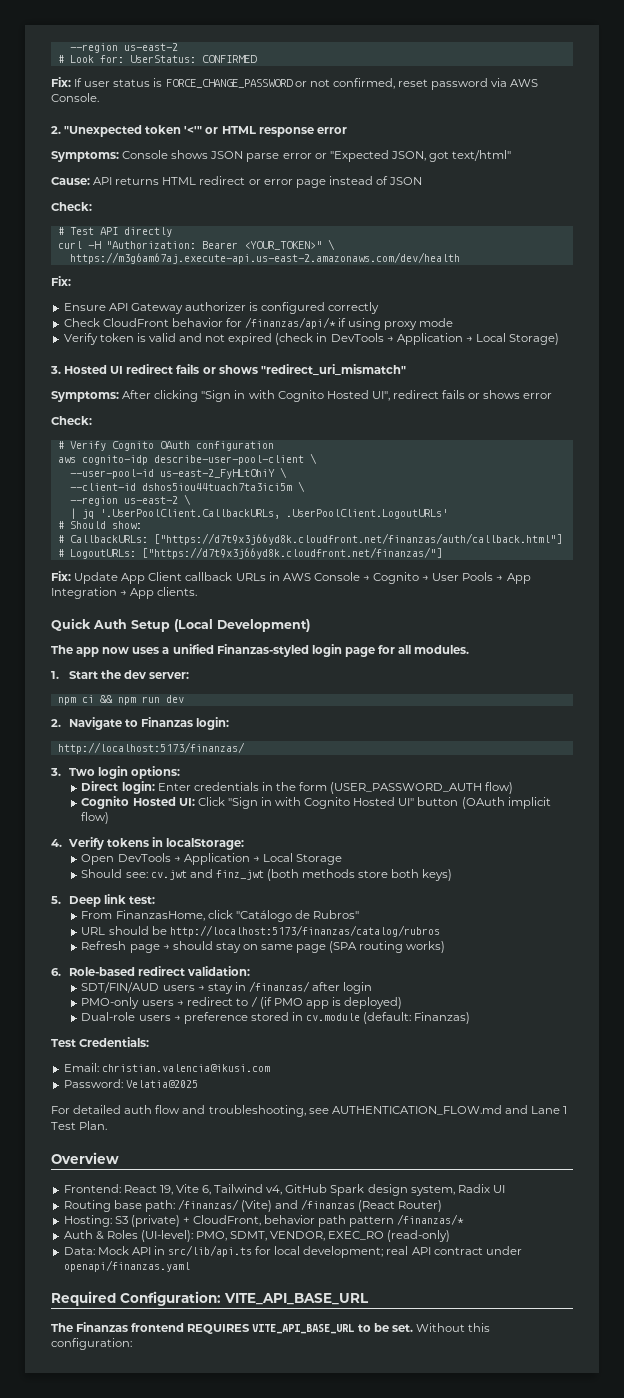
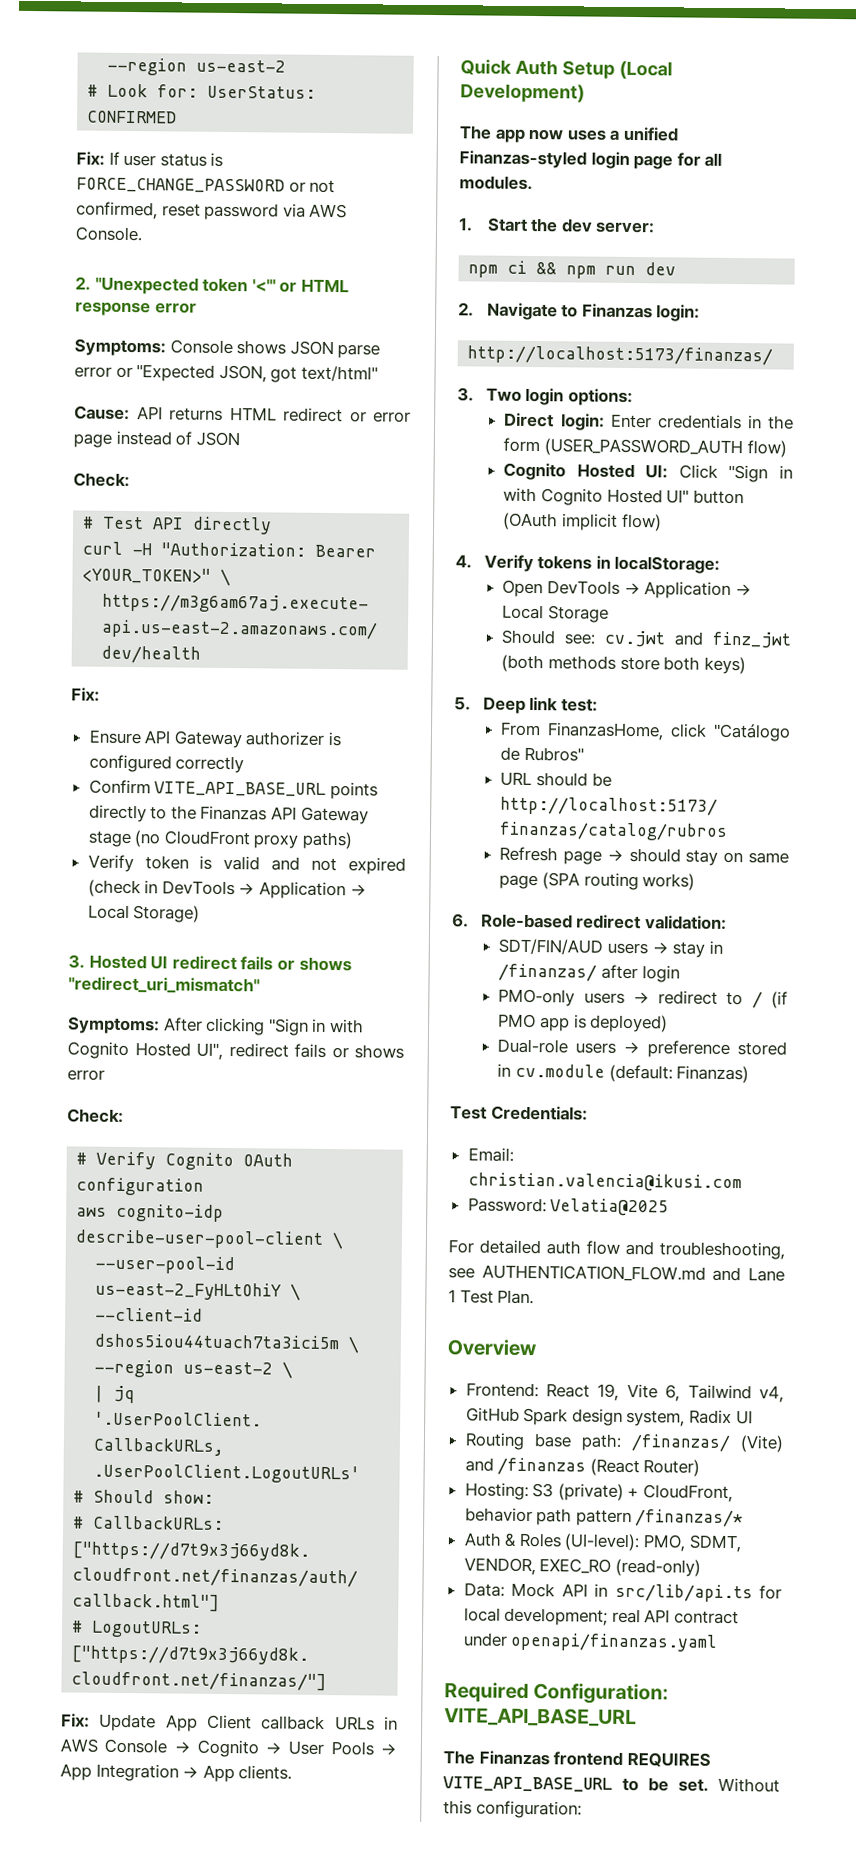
[63,317,454,330] Check CloudFront behavior for /finanzas/api/* if using proxy mode -> [88,779,378,800] [88,804,369,825] [87,830,353,850] Confirm VITE_API_BASE_URL points directly to the Finanzas API Gateway stage (no CloudFront proxy paths)

